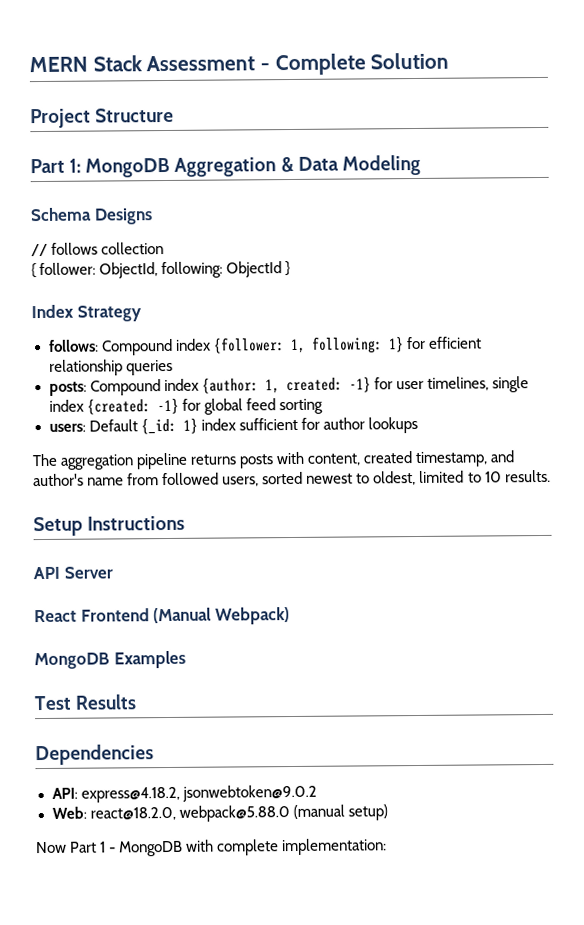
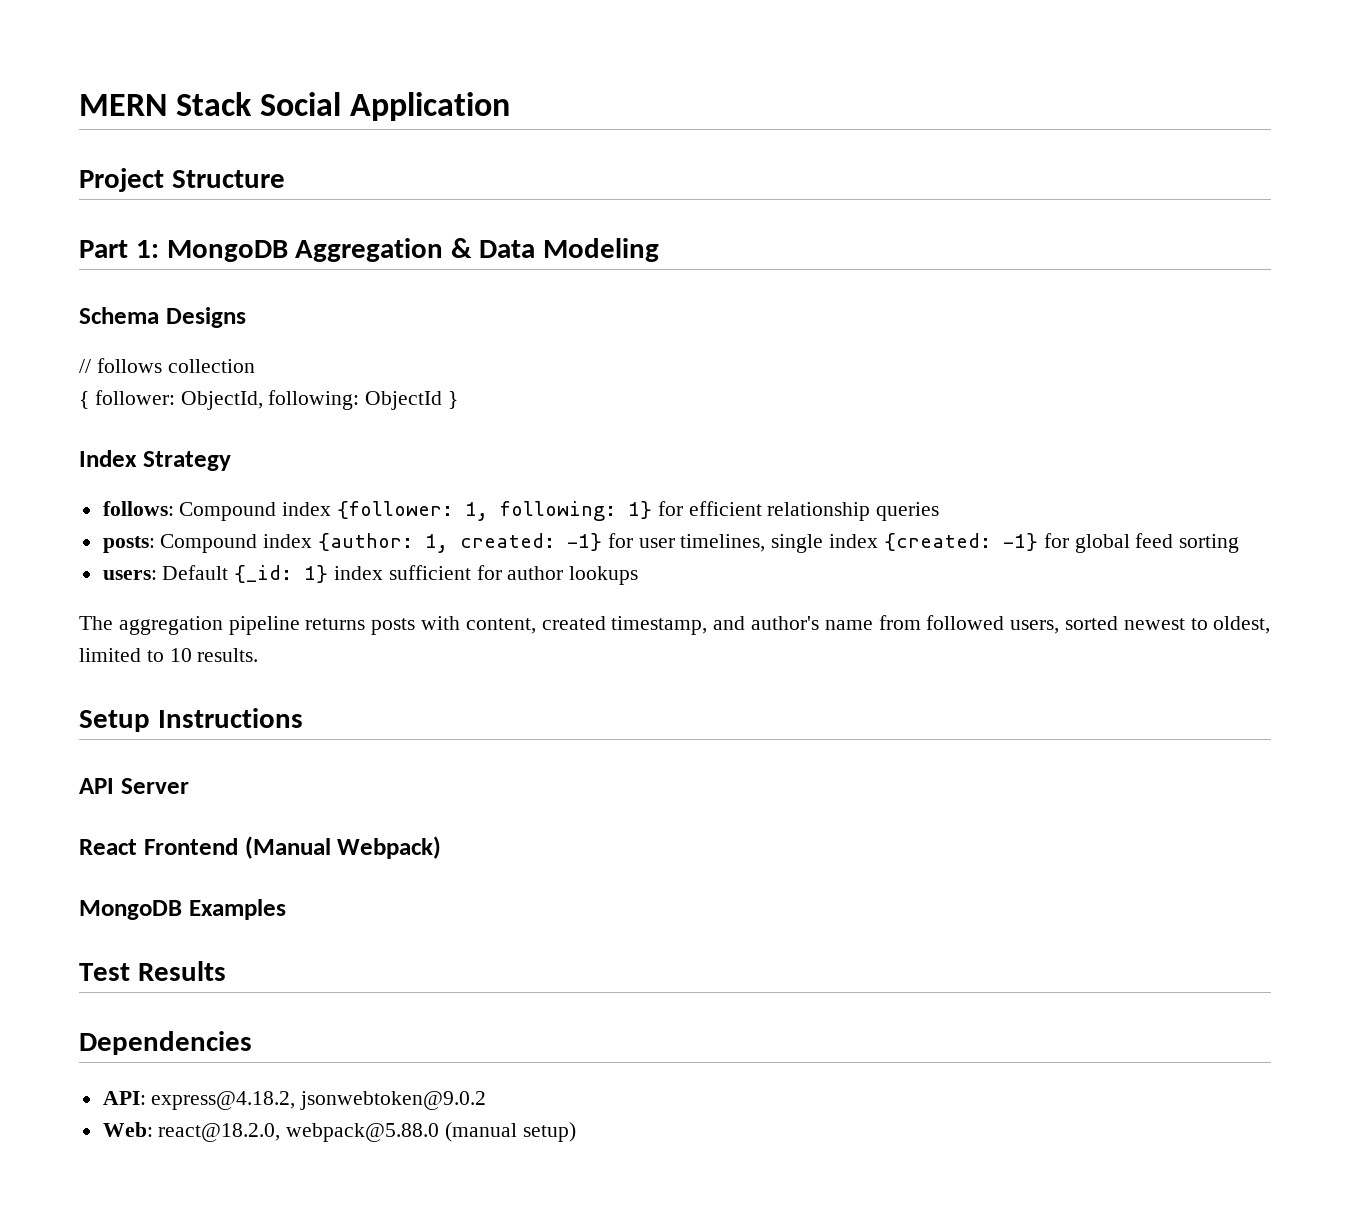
[146,52,450,76] Assessment - Complete Solution -> [260,92,511,121] Social Application
[36,838,388,857] // Now Part 1 - MongoDB with complete implementation: -> (576, 1132) none

